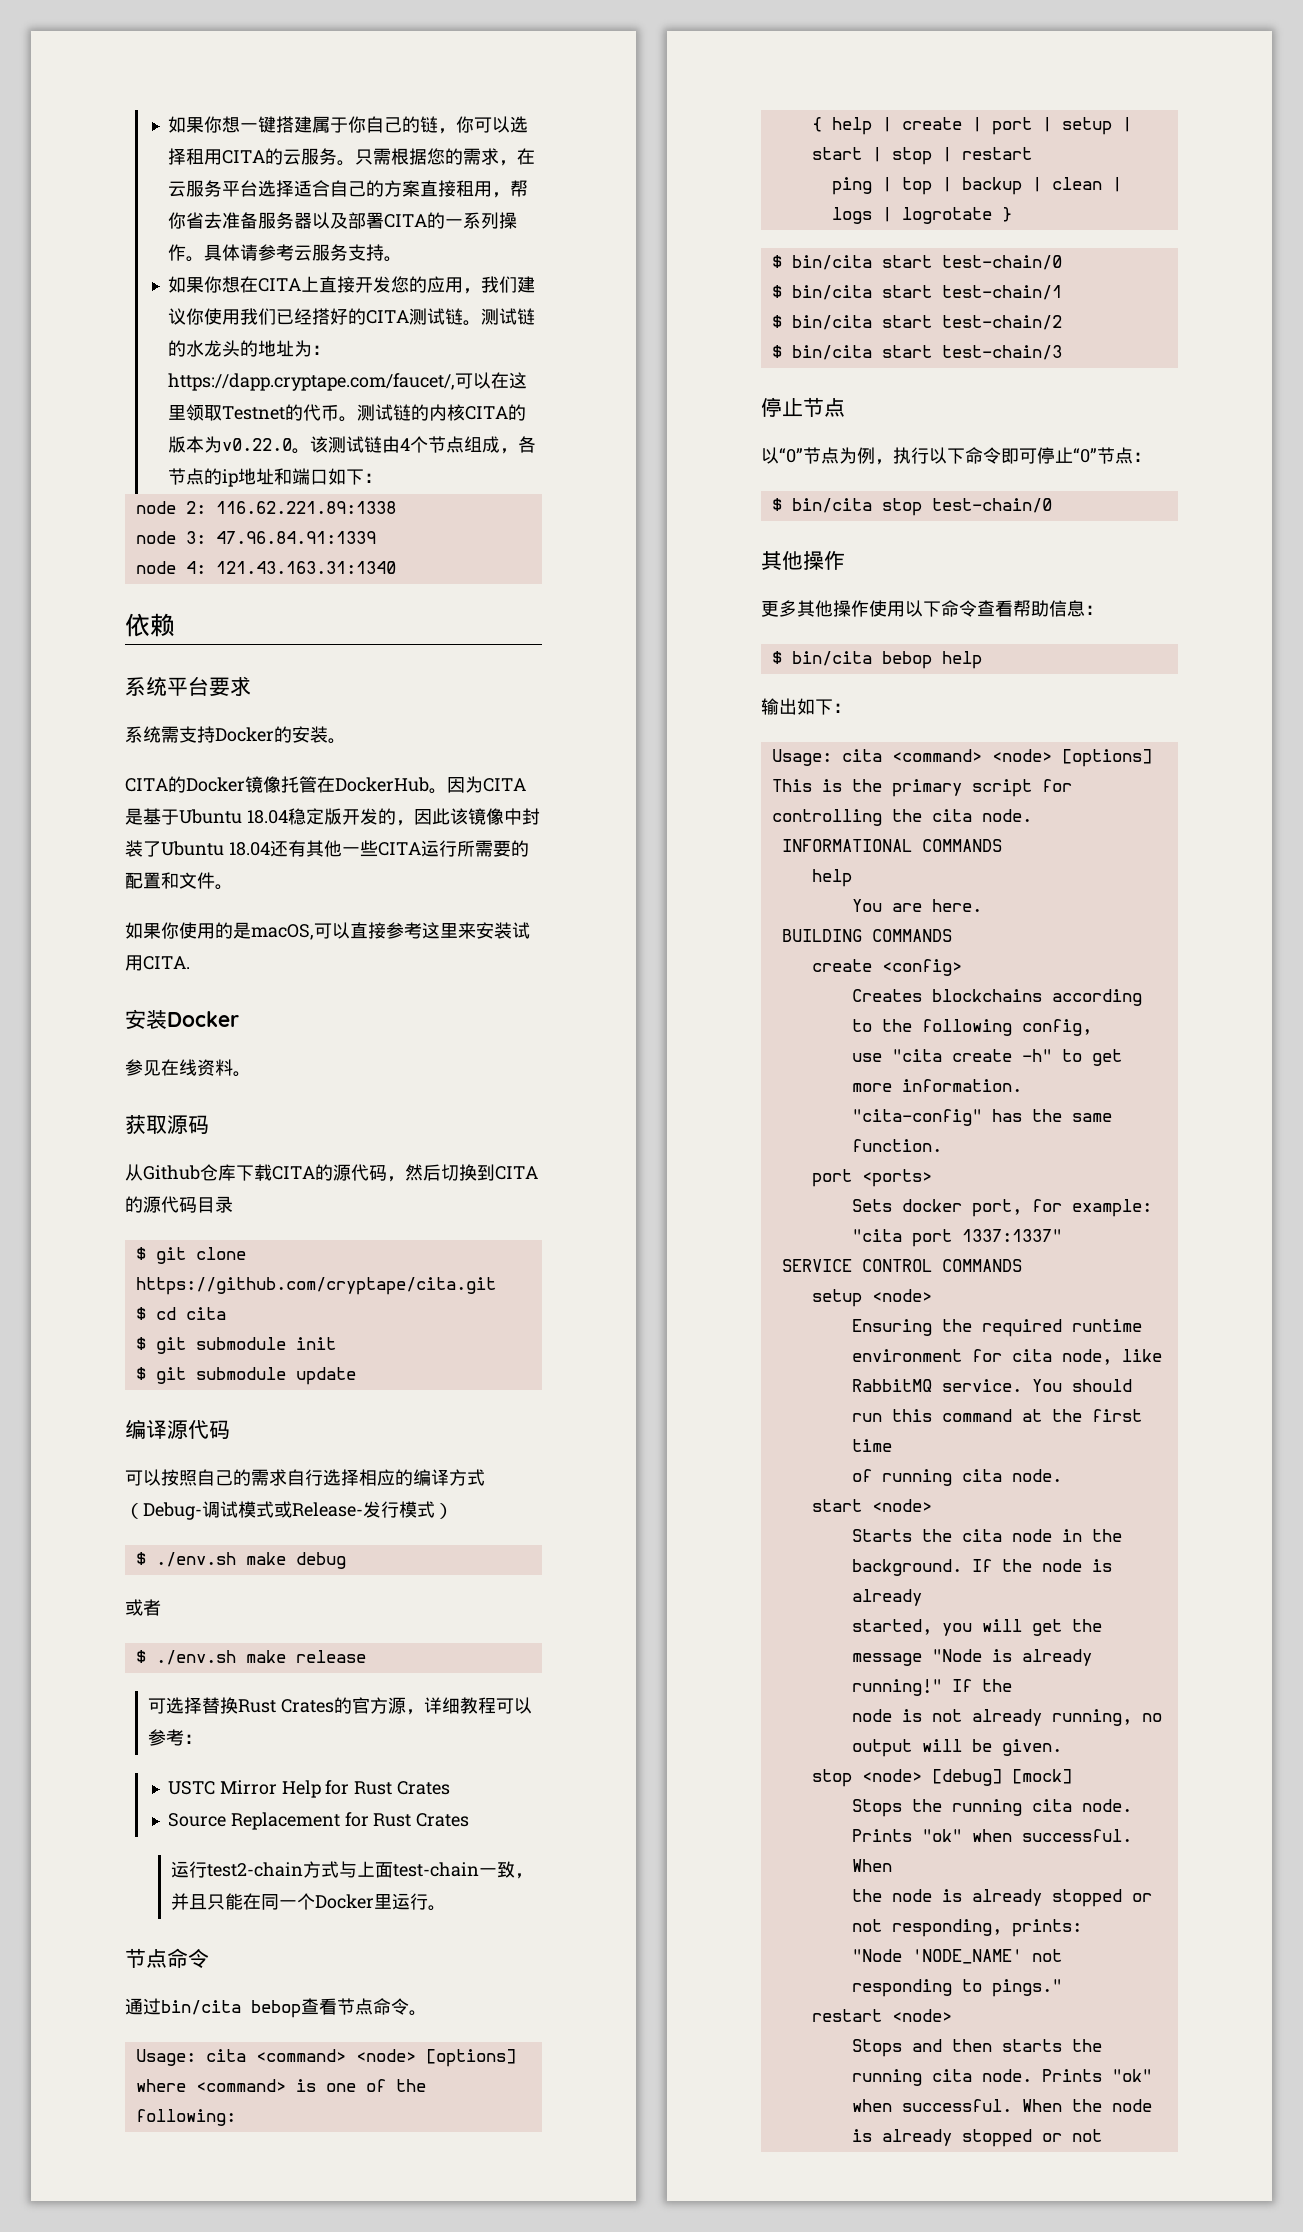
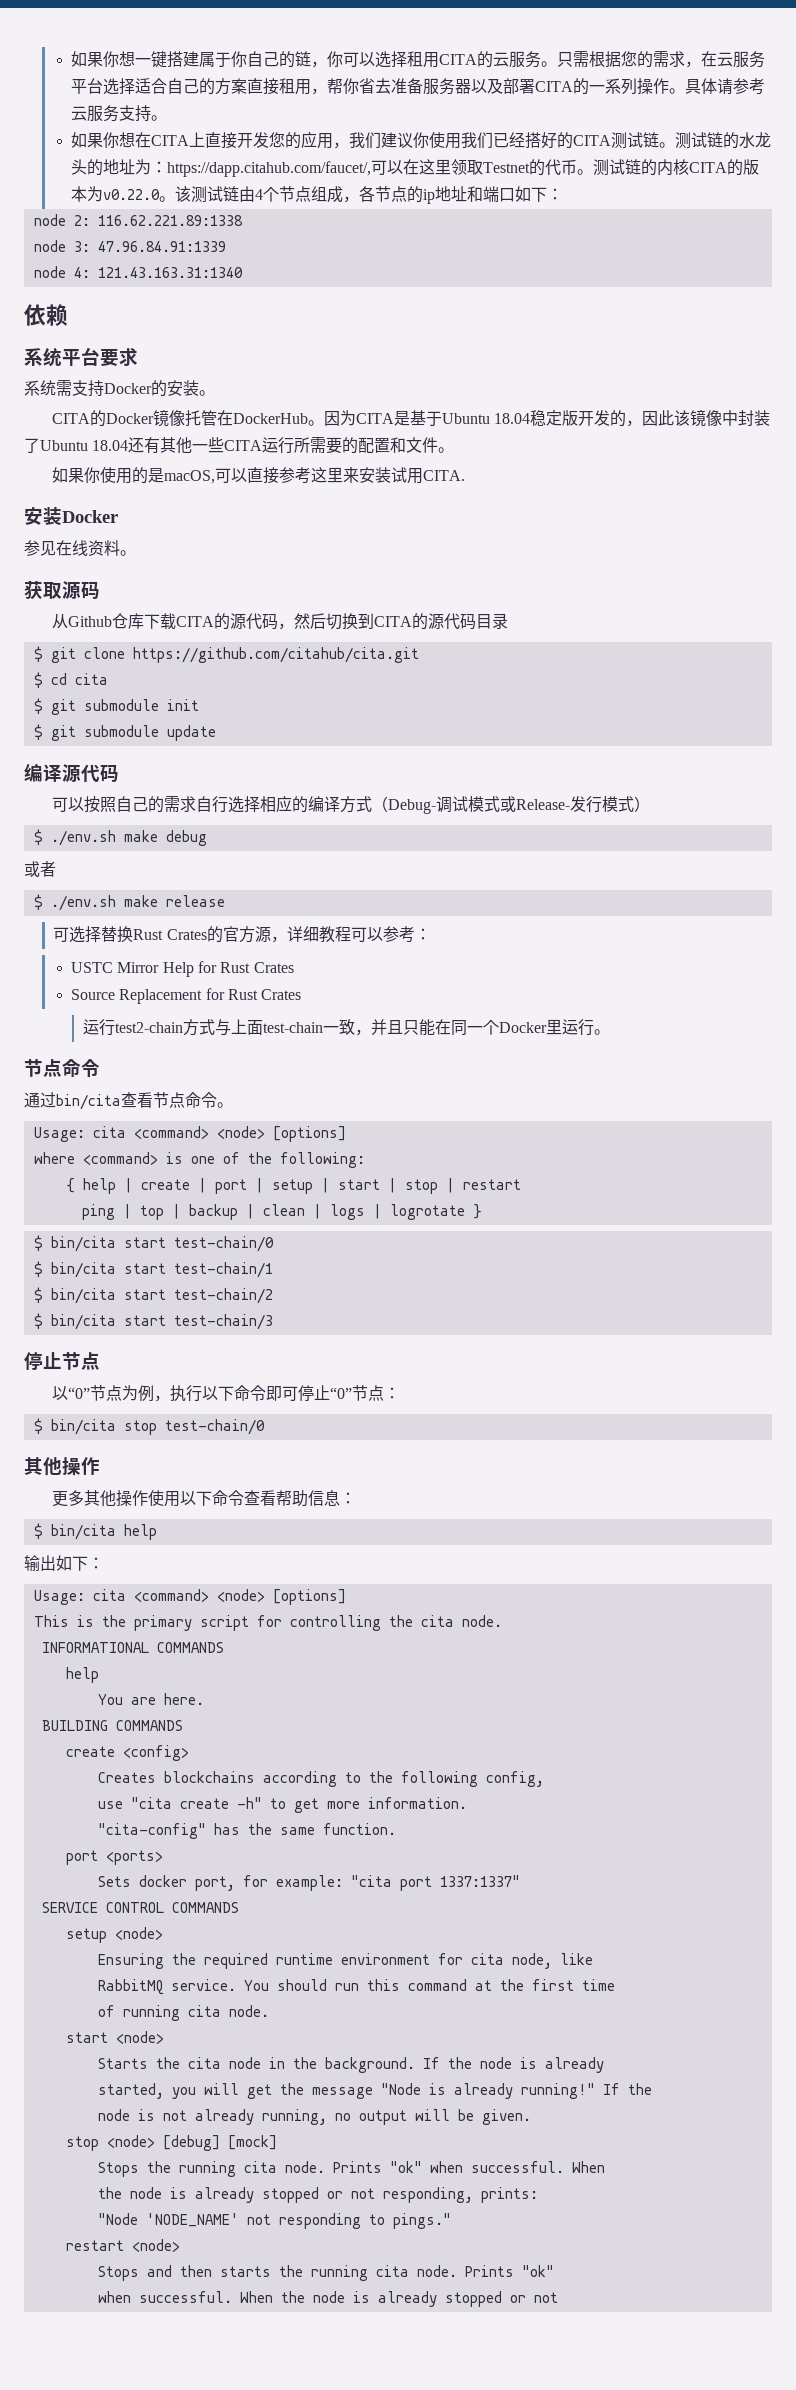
[167,373,455,391] https://dapp.cryptape.com/faucet/, -> [167,161,372,177] https://dapp.citahub.com/faucet/,
[135,1277,496,1295] https://github.com/cryptape/cita.git -> [132,647,419,663] https://github.com/citahub/cita.git
[251,2000,301,2018] bebop -> (121, 1102) none
[881,651,932,669] bebop -> (116, 1532) none

